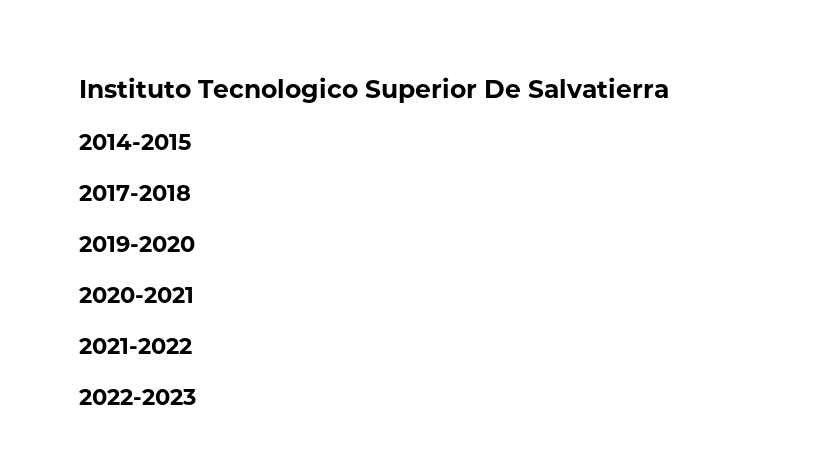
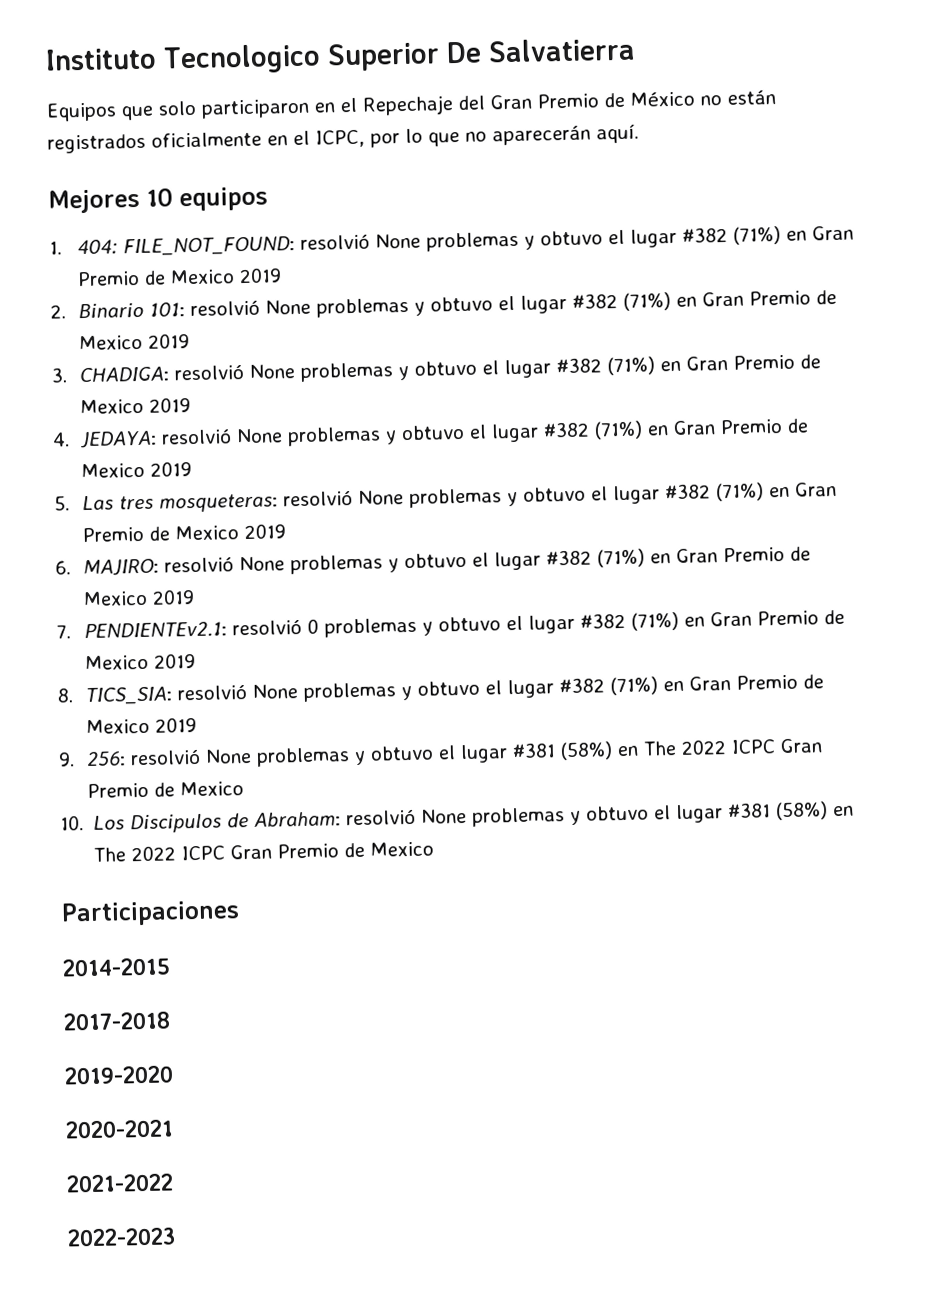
(669, 87) none -> [46,90,776,122] [47,123,639,154] [48,186,268,214] [49,225,854,257] [76,267,282,287] [50,289,837,319] [78,333,190,351] [51,354,821,383] [79,397,191,415] [52,418,809,449] [80,461,192,479] [54,482,837,513] [81,523,286,543] [55,546,811,577] [82,589,195,607] [56,609,845,640] [84,653,196,671] [57,674,824,706] [85,716,197,735] [58,738,823,767] [86,781,244,799] [60,801,855,834] [93,841,435,862] [61,900,240,927] // Equipos que solo participaron en el Repechaje del Gran Premio de México no están registrados oficialmente en el ICPC, por lo que no aparecerán aquí. // Mejores 10 equipos // 1. 404: FILE_NOT_FOUND: resolvió None problemas y obtuvo el lugar #382 (71%) en Gran Premio de Mexico 2019 // 2. Binario 101: resolvió None problemas y obtuvo el lugar #382 (71%) en Gran Premio de Mexico 2019 // 3. CHADIGA: resolvió None problemas y obtuvo el lugar #382 (71%) en Gran Premio de Mexico 2019 // 4. JEDAYA: resolvió None problemas y obtuvo el lugar #382 (71%) en Gran Premio de Mexico 2019 // 5. Las tres mosqueteras: resolvió None problemas y obtuvo el lugar #382 (71%) en Gran Premio de Mexico 2019 // 6. MAJIRO: resolvió None problemas y obtuvo el lugar #382 (71%) en Gran Premio de Mexico 2019 // 7. PENDIENTEv2.1: resolvió 0 problemas y obtuvo el lugar #382 (71%) en Gran Premio de Mexico 2019 // 8. TICS_SIA: resolvió None problemas y obtuvo el lugar #382 (71%) en Gran Premio de Mexico 2019 // 9. 256: resolvió None problemas y obtuvo el lugar #381 (58%) en The 2022 ICPC Gran Premio de Mexico // 10. Los Discipulos de Abraham: resolvió None problemas y obtuvo el lugar #381 (58%) en The 2022 ICPC Gran Premio de Mexico // Participaciones

